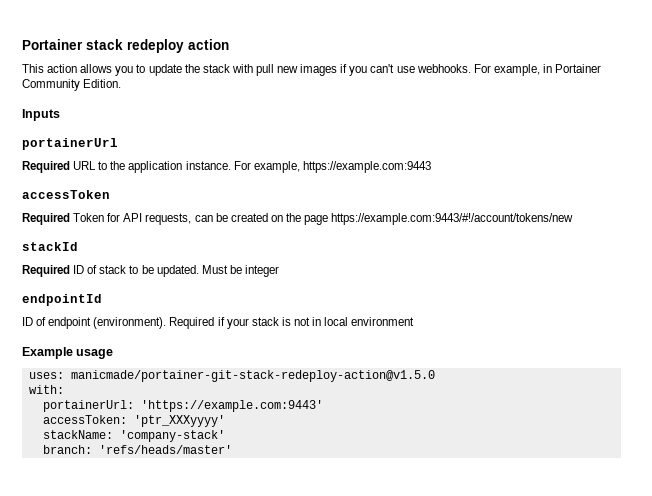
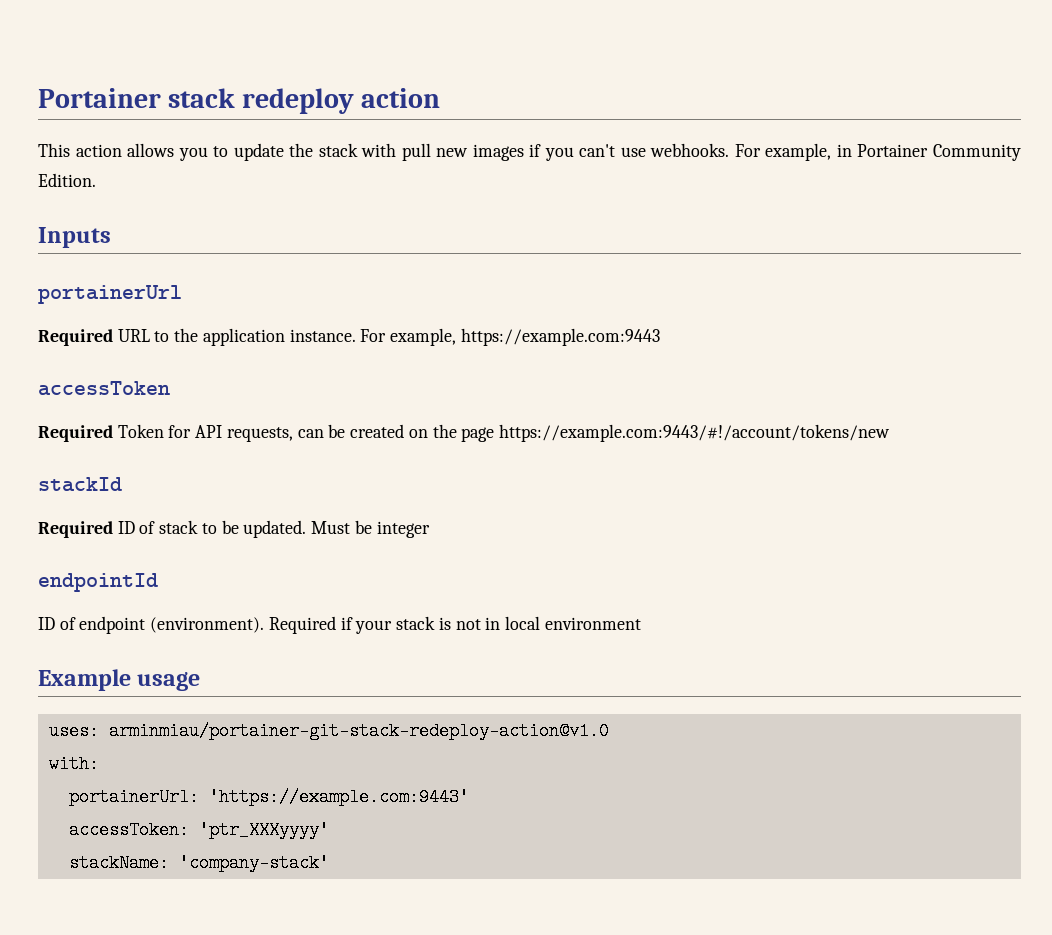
[70,370,435,382] manicmade/portainer-git-stack-redeploy-action@v1.5.0 -> [108,722,609,740] arminmiau/portainer-git-stack-redeploy-action@v1.0
[42,445,232,454] // branch: 'refs/heads/master' -> (329, 863) none

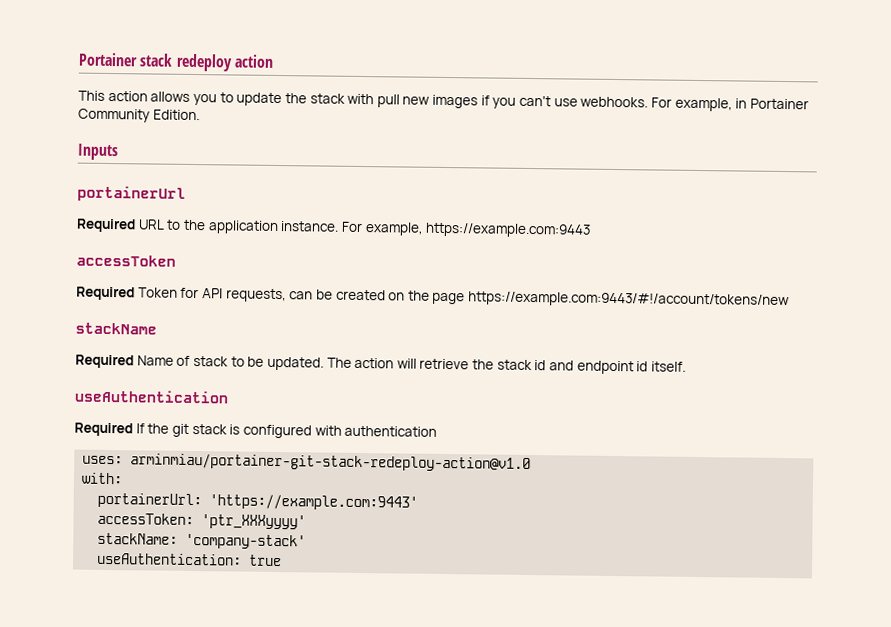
[38,477,122,492] [38,521,135,538] stackId // Required ID -> [75,322,157,335] [75,354,174,369] stackName // Required Name
[311,520,430,538] [38,573,158,592] [38,616,641,634] [38,669,201,691] Must be integer // endpointId // ID of endpoint (environment). Required if your stack is not in local environment // Example usage -> [326,357,686,375] [74,389,229,404] [74,422,438,439] The action will retrieve the stack id and endpoint id itself. // useAuthentication // Required If the git stack is configured with authentication
(329, 863) none -> [97,552,283,567] // useAuthentication: true

